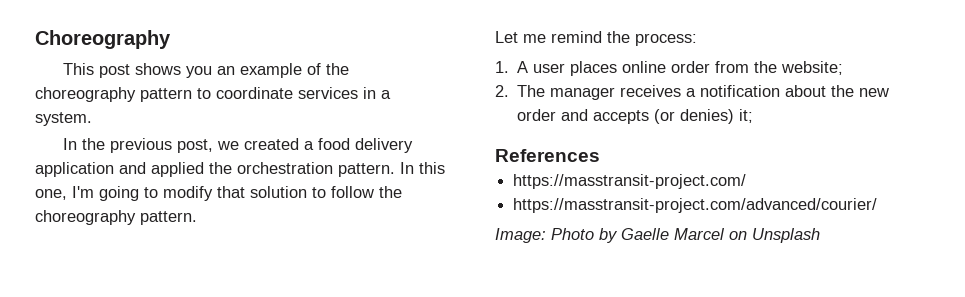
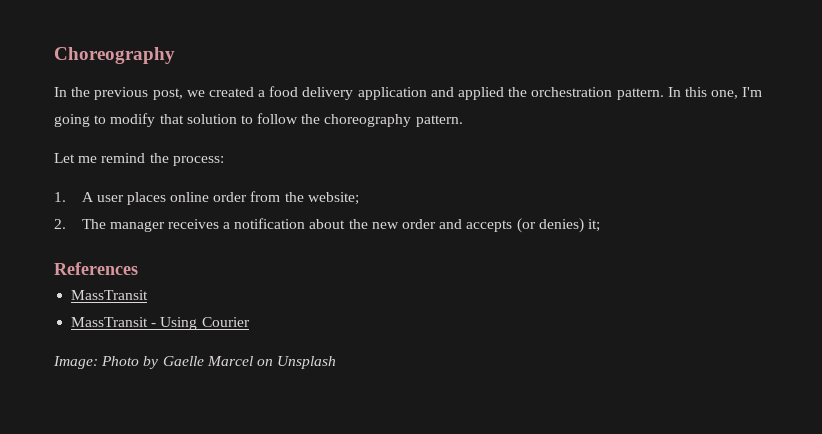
[62,63,349,78] [35,87,391,102] [35,112,92,126] // This post shows you an example of the choreography pattern to coordinate services in a system. -> (175, 55) none
[513,174,747,189] [513,198,878,213] https://masstransit-project.com/ // https://masstransit-project.com/advanced/courier/ -> [71,290,149,300] [71,317,250,330] MassTransit // MassTransit - Using Courier

